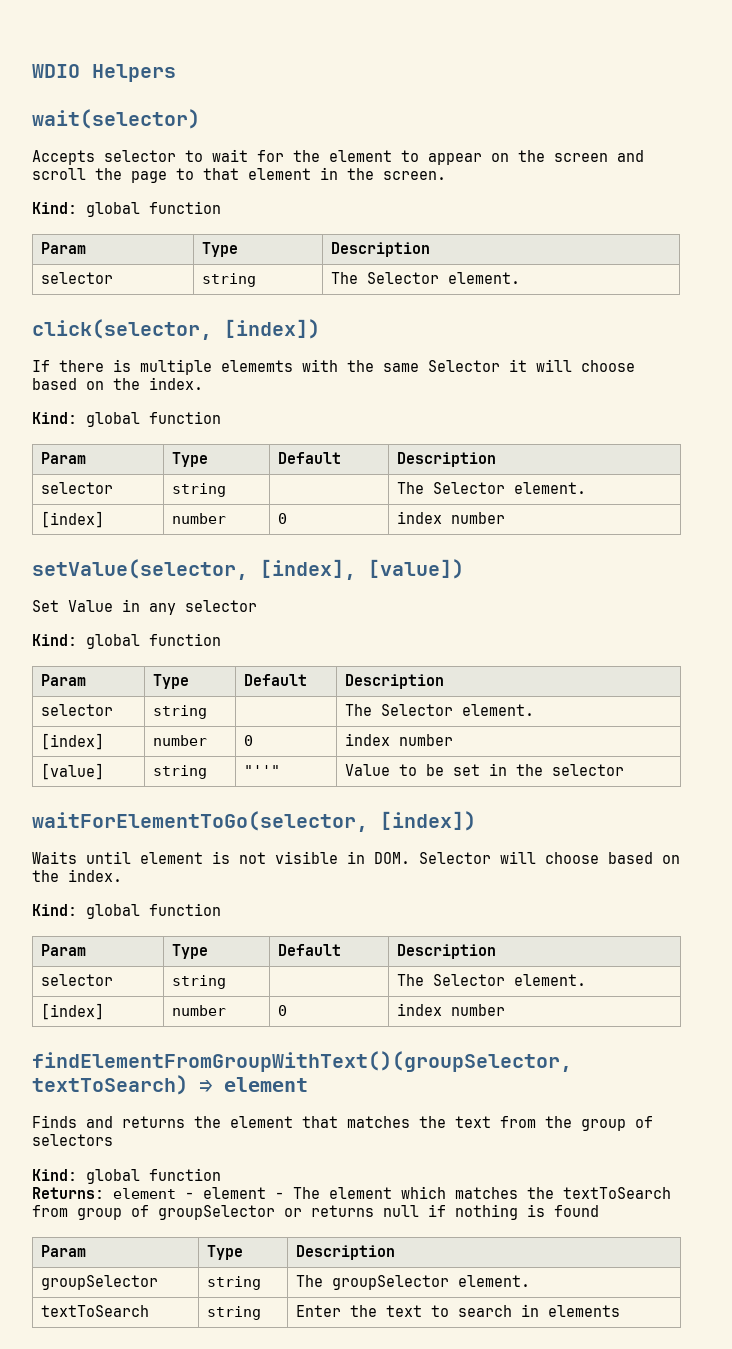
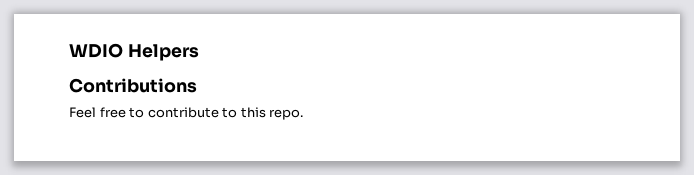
[32,109,200,129] [32,149,644,165] [32,167,446,183] [32,201,221,217] [40,242,86,254] [201,242,238,257] [330,242,430,257] [40,272,113,284] [201,273,256,287] [330,272,520,284] [32,319,320,340] [32,359,635,375] [32,377,203,390] [32,411,221,427] [40,452,86,464] [171,452,208,467] [277,452,341,464] [396,452,496,467] [40,482,113,494] [171,483,226,497] [396,482,586,494] [40,511,104,528] [171,513,226,524] [277,513,287,524] [396,511,505,524] [32,559,464,580] [32,599,257,615] [32,633,221,649] [40,674,86,686] [152,674,189,689] [243,674,307,686] [344,674,444,689] [40,704,113,716] [152,705,207,719] [344,704,534,716] [40,733,104,750] [152,735,207,746] [243,735,253,746] [344,733,453,746] [40,763,104,780] [152,765,207,779] [243,765,280,776] [344,763,624,776] [32,811,476,832] [32,851,680,864] [32,869,122,882] [32,903,221,919] [40,944,86,956] [171,944,208,959] [277,944,341,956] [396,944,496,959] [40,974,113,986] [171,975,226,989] [396,974,586,986] [40,1003,104,1020] [171,1005,226,1016] [277,1005,287,1016] [396,1003,505,1016] [32,1051,572,1072] [32,1075,308,1095] [32,1115,653,1131] [32,1134,113,1146] [32,1168,221,1184] [32,1186,671,1199] [32,1204,599,1220] [40,1245,86,1257] [206,1245,243,1260] [295,1245,395,1260] [40,1275,158,1290] [206,1276,261,1290] [295,1275,530,1290] [40,1305,149,1317] [206,1306,261,1320] [295,1304,620,1317] wait(selector) // Accepts selector to wait for the element to appear on the screen and scroll the page to that element in the screen. // Kind: global function // Param | Type | Description // selector | string | The Selector element. // click(selector, [index]) // If there is multiple elememts with the same Selector it will choose based on the index. // Kind: global function // Param | Type | Default | Description // selector | string | | The Selector element. // [index] | number | 0 | index number // setValue(selector, [index], [value]) // Set Value in any selector // Kind: global function // Param | Type | Default | Description // selector | string | | The Selector element. // [index] | number | 0 | index number // [value] | string | "''" | Value to be set in the selector // waitForElementToGo(selector, [index]) // Waits until element is not visible in DOM. Selector will choose based on the index. // Kind: global function // Param | Type | Default | Description // selector | string | | The Selector element. // [index] | number | 0 | index number // findElementFromGroupWithText()(groupSelector, textToSearch) ⇒ element // Finds and returns the element that matches the text from the group of selectors // Kind: global function // Returns: element - element - The element which matches the textToSearch from group of groupSelector or returns null if nothing is found // Param | Type | Description // groupSelector | string | The groupSelector element. // textToSearch | string | Enter the text to search in elements -> [69,78,197,93] [69,107,304,120] Contributions // Feel free to contribute to this repo.

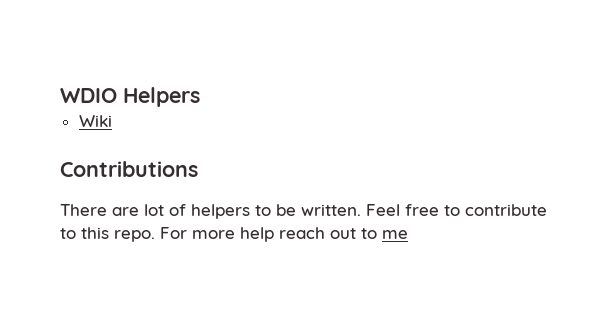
(199, 52) none -> [78,115,112,127] // Wiki
(197, 85) none -> [60,204,361,219] There are lot of helpers to be written.
(304, 114) none -> [160,227,408,242] For more help reach out to me

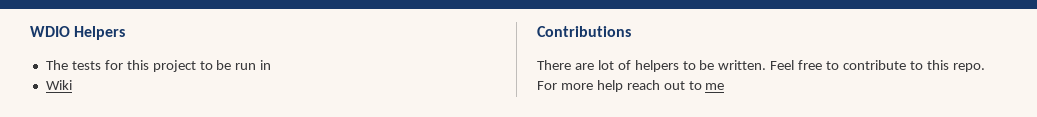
(200, 97) none -> [45,60,272,72] // The tests for this project to be run in

